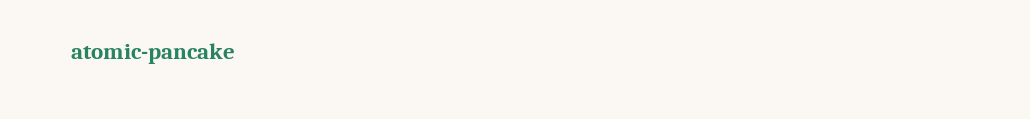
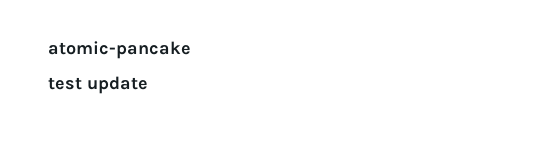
(235, 53) none -> [48,76,148,94] // test update

